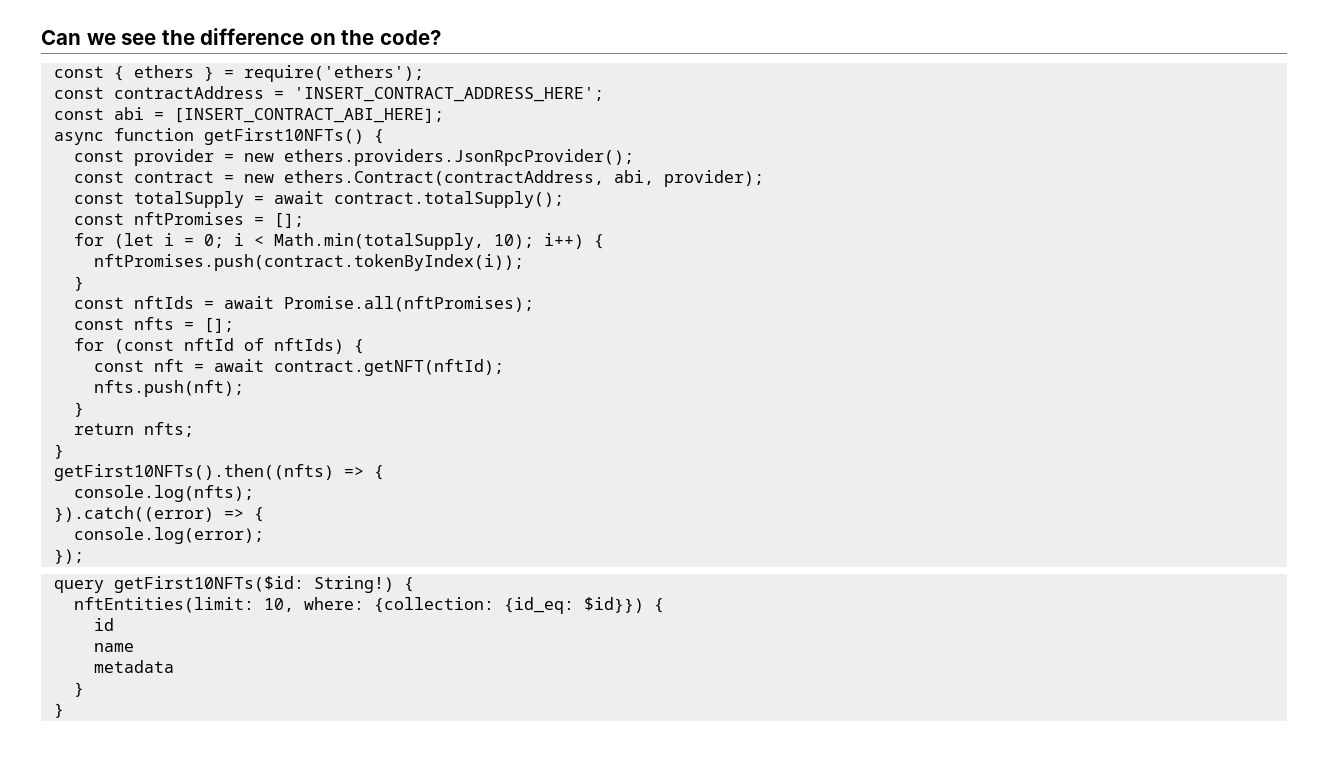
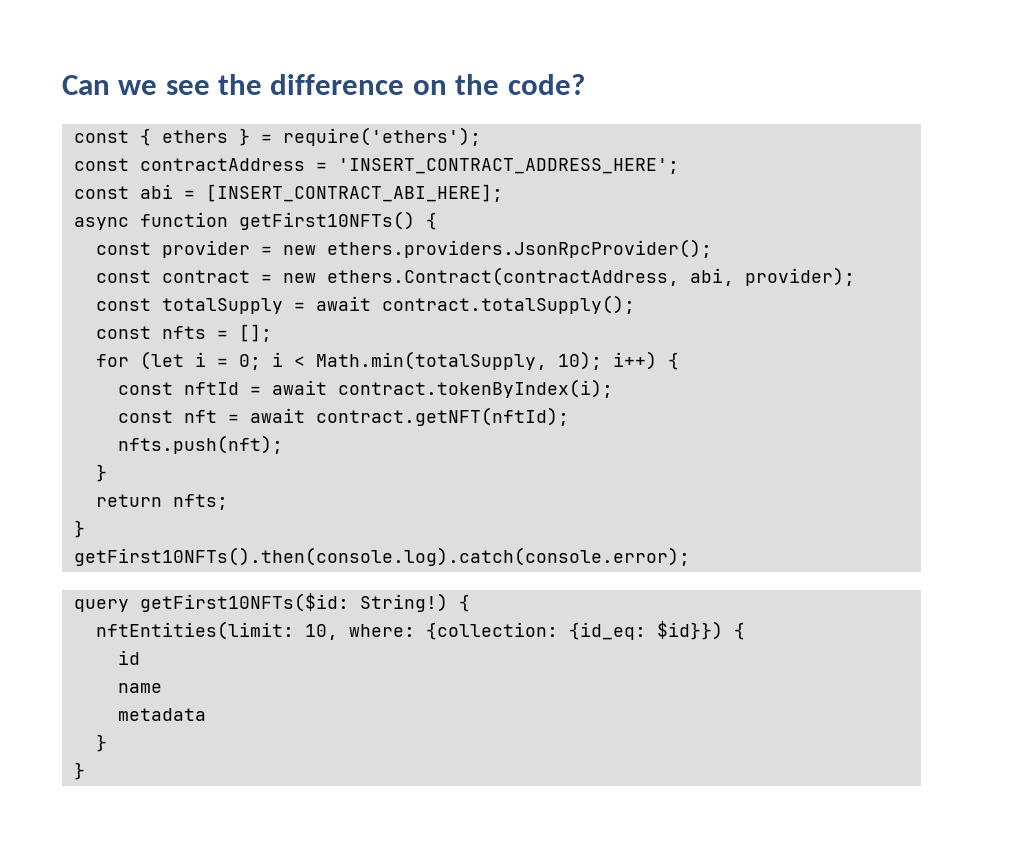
[133,212,244,225] nftPromises -> [162,326,206,339] nfts
[93,254,524,271] [73,276,84,291] [73,296,534,312] [73,317,234,333] [73,338,364,354] // nftPromises.push(contract.tokenByIndex(i)); // } // const nftIds = await Promise.all(nftPromises); // const nfts = []; // for (const nftId of nftIds) { -> [118,379,613,398] // const nftId = await contract.tokenByIndex(i);
[53,464,384,481] [73,485,254,502] [53,506,264,522] [73,527,264,544] [53,549,84,564] getFirst10NFTs().then((nfts) => { // console.log(nfts); // }).catch((error) => { // console.log(error); // }); -> [74,547,690,566] getFirst10NFTs().then(console.log).catch(console.error);

